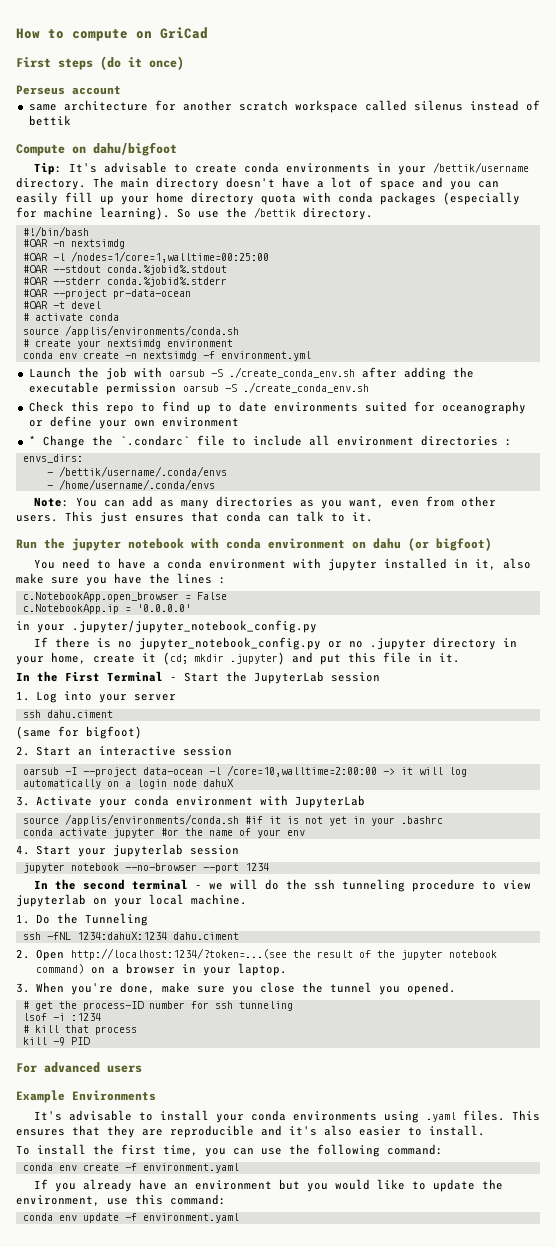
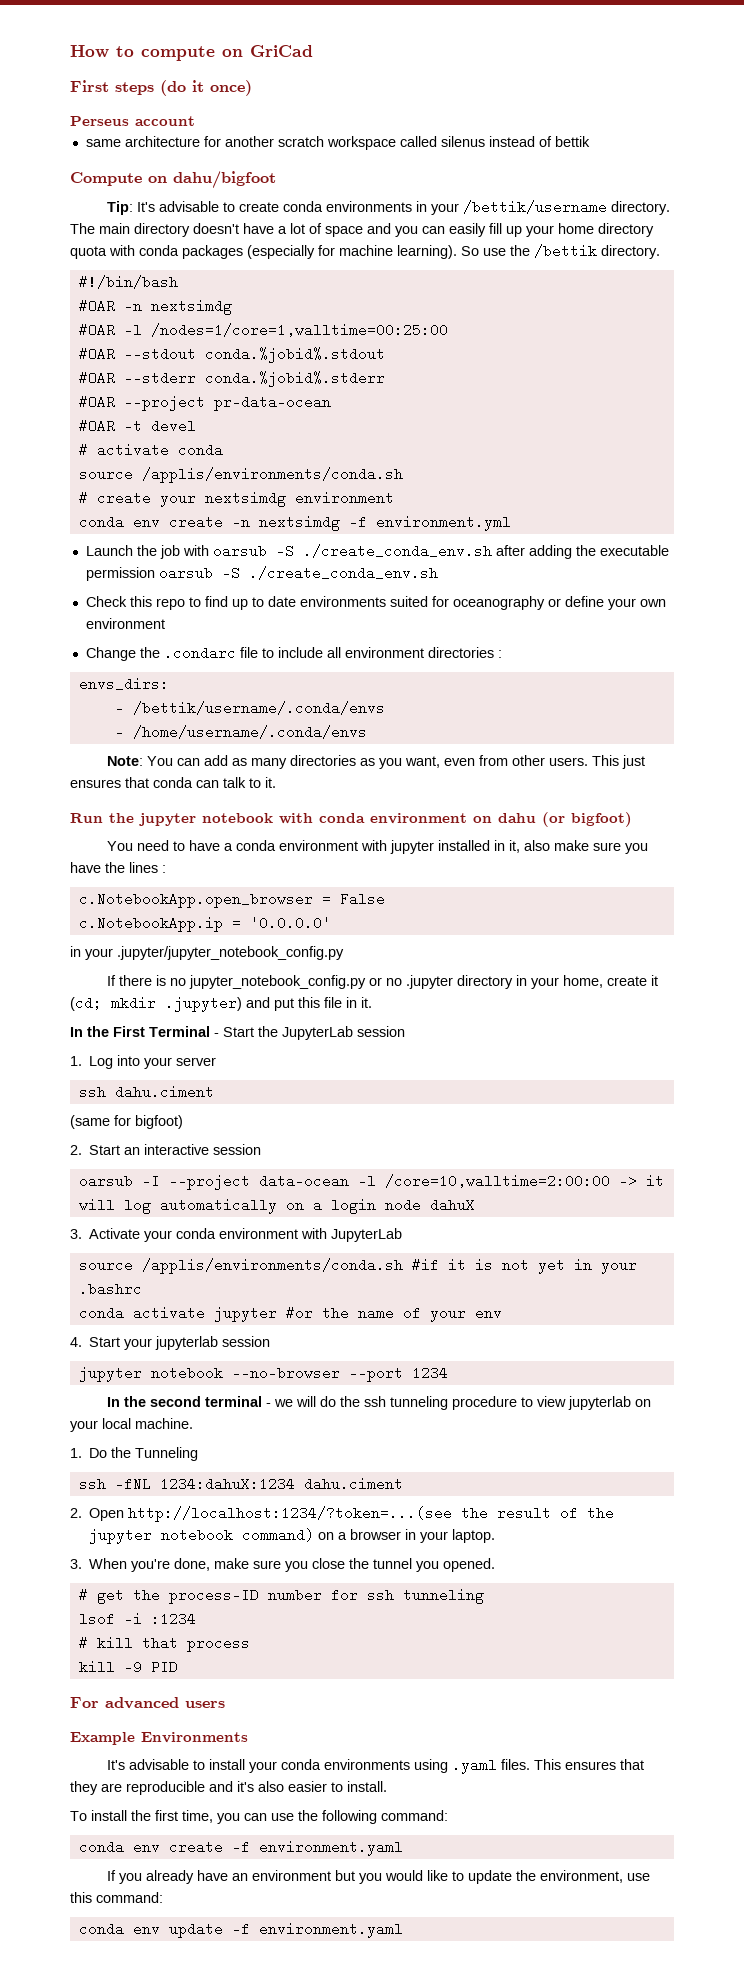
[28,435,36,445] * -> (165, 623) none
[119,435,190,446] `.condarc` -> [163,646,236,660] .condarc

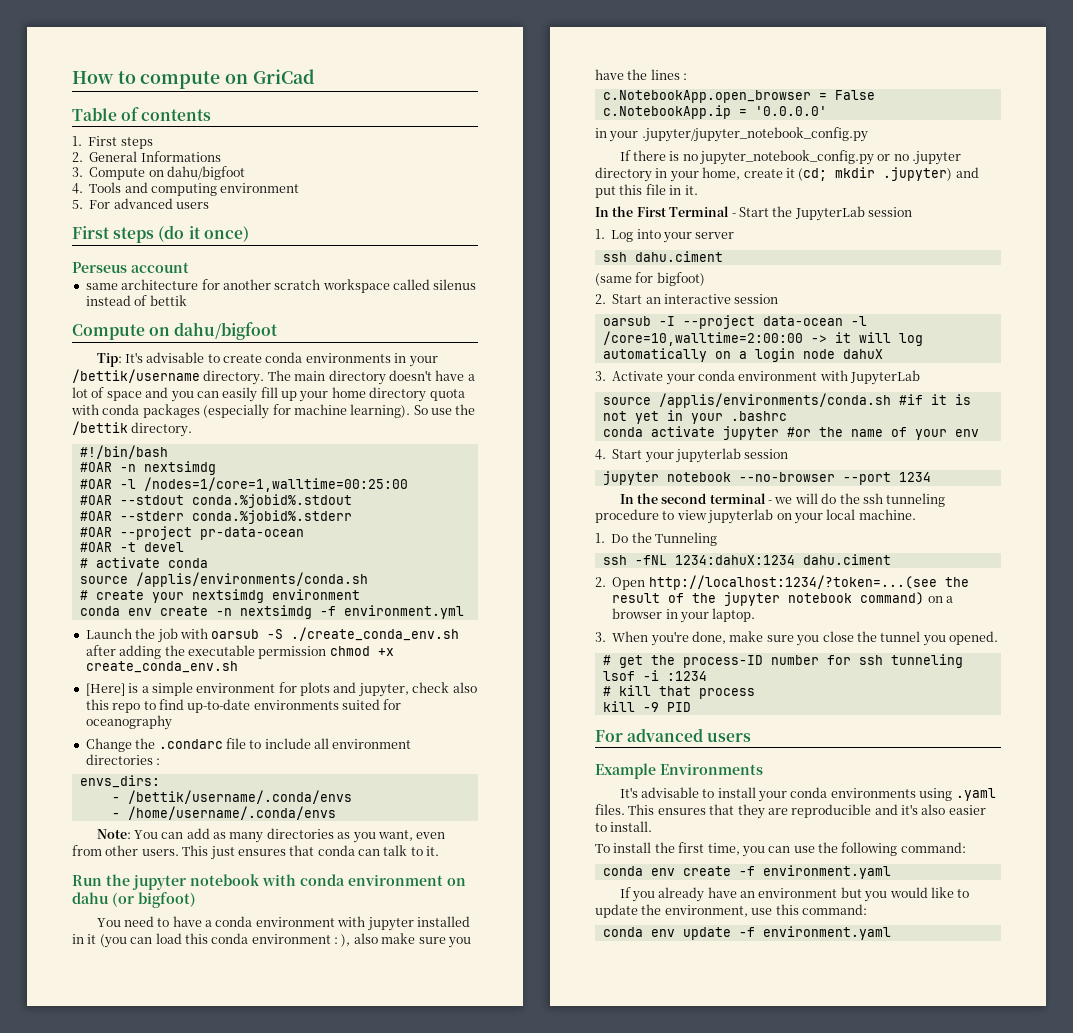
(313, 51) none -> [72,107,212,121] [72,136,153,149] [72,151,221,162] [72,166,245,180] [72,182,300,196] [72,198,209,209] // Table of contents // 1. First steps // 2. General Informations // 3. Compute on dahu/bigfoot // 4. Tools and computing environment // 5. For advanced users
[158,566,438,580] [85,596,127,607] oarsub -S ./create_conda_env.sh // Check -> [329,646,394,656] [85,661,238,673] [85,682,477,697] chmod +x create_conda_env.sh // [Here] is a simple environment for plots and jupyter, check also
[231,596,296,610] up to date -> [187,699,251,713] up-to-date
[547,596,666,610] [85,618,165,629] or define your own environment -> (172, 722) none
[508,840,520,853] it, -> [87,933,351,948] it (you can load this conda environment : ),

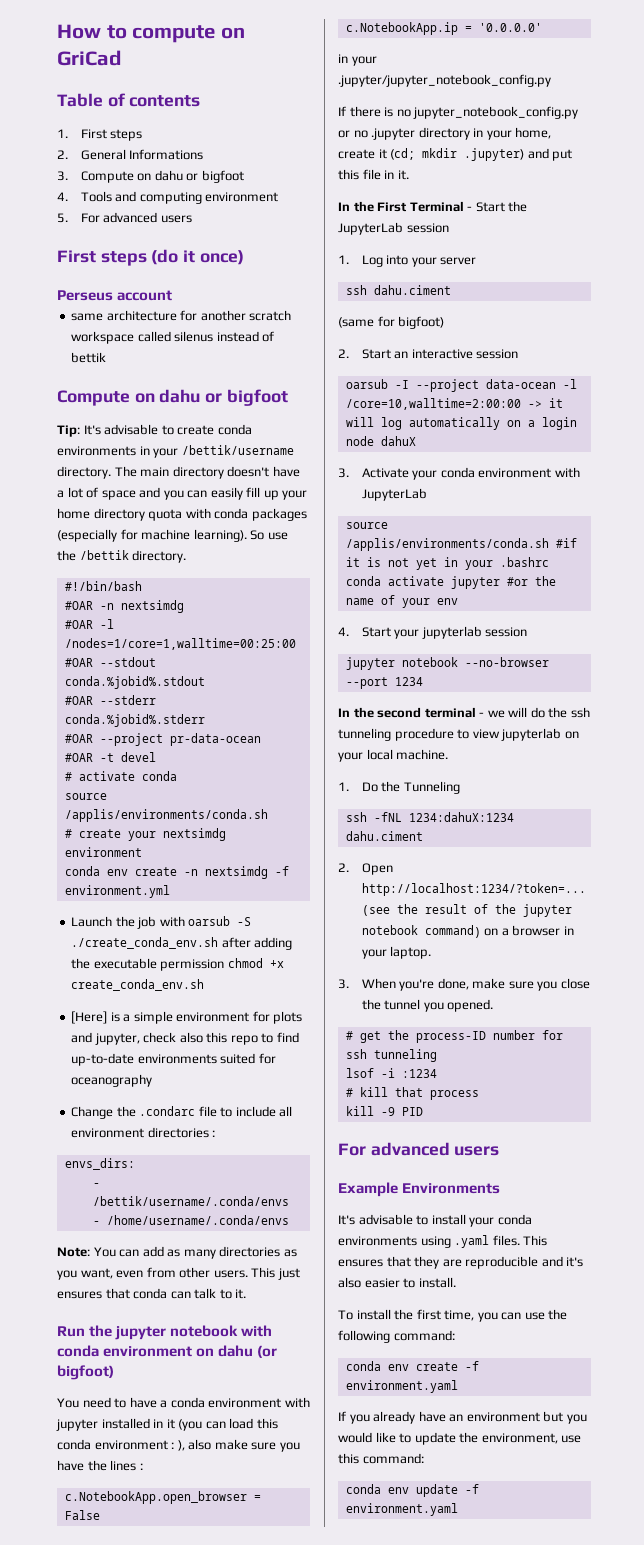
[167,166,245,180] dahu/bigfoot -> [154,170,244,183] dahu or bigfoot
[174,322,279,340] dahu/bigfoot -> [159,389,288,406] dahu or bigfoot

